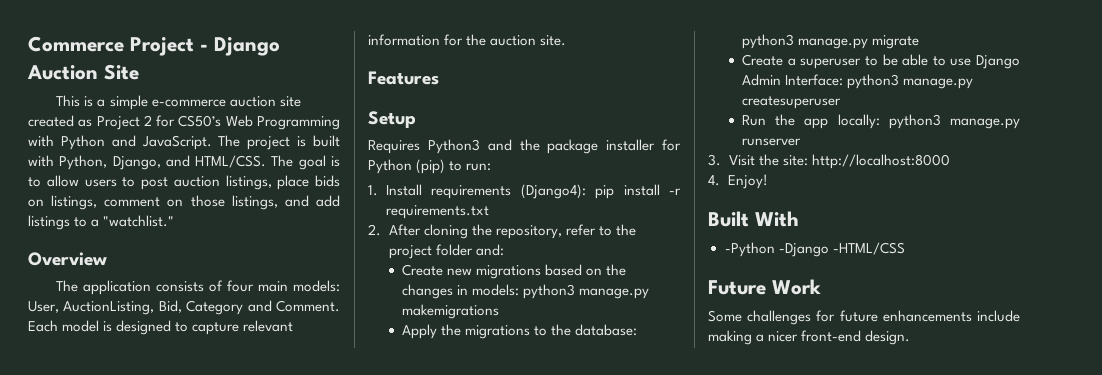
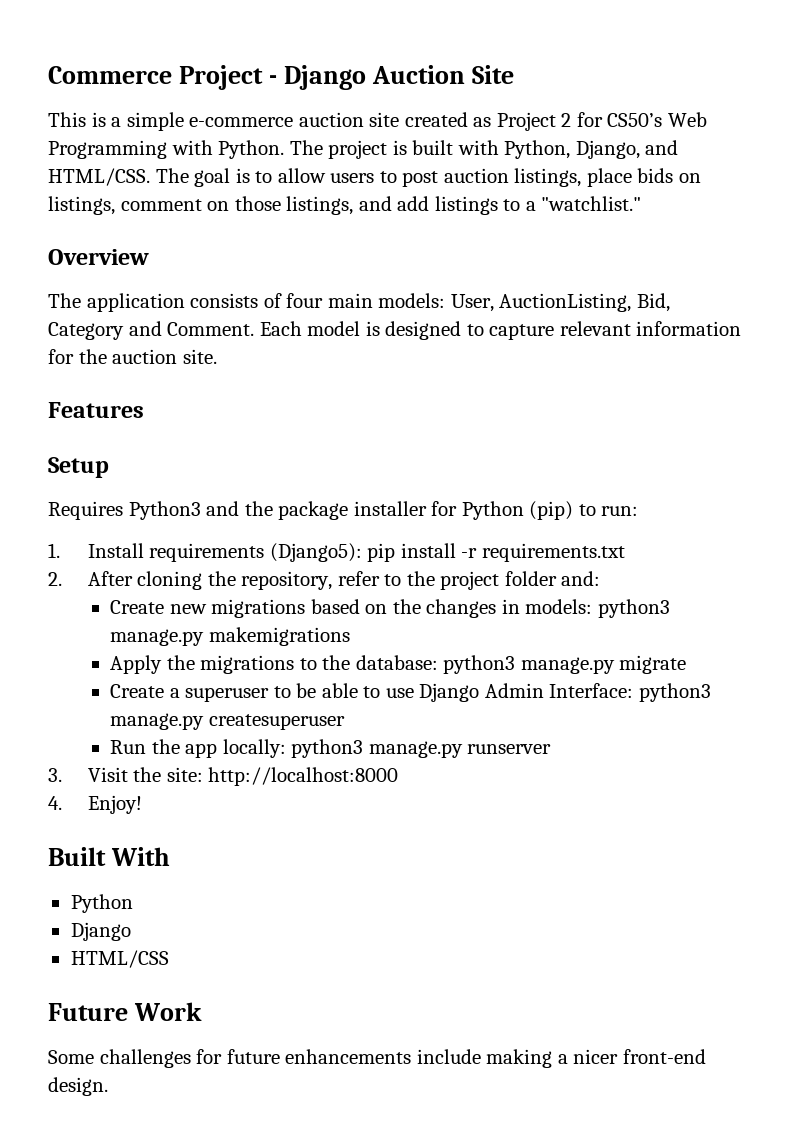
[60,135,212,150] Python and JavaScript. -> [218,140,285,159] Python.
[520,184,586,199] (Django4): -> [269,543,362,562] (Django5):
[724,242,905,257] -Python -Django -HTML/CSS -> [70,894,133,913] [70,922,131,941] [70,950,169,968] Python // Django // HTML/CSS

